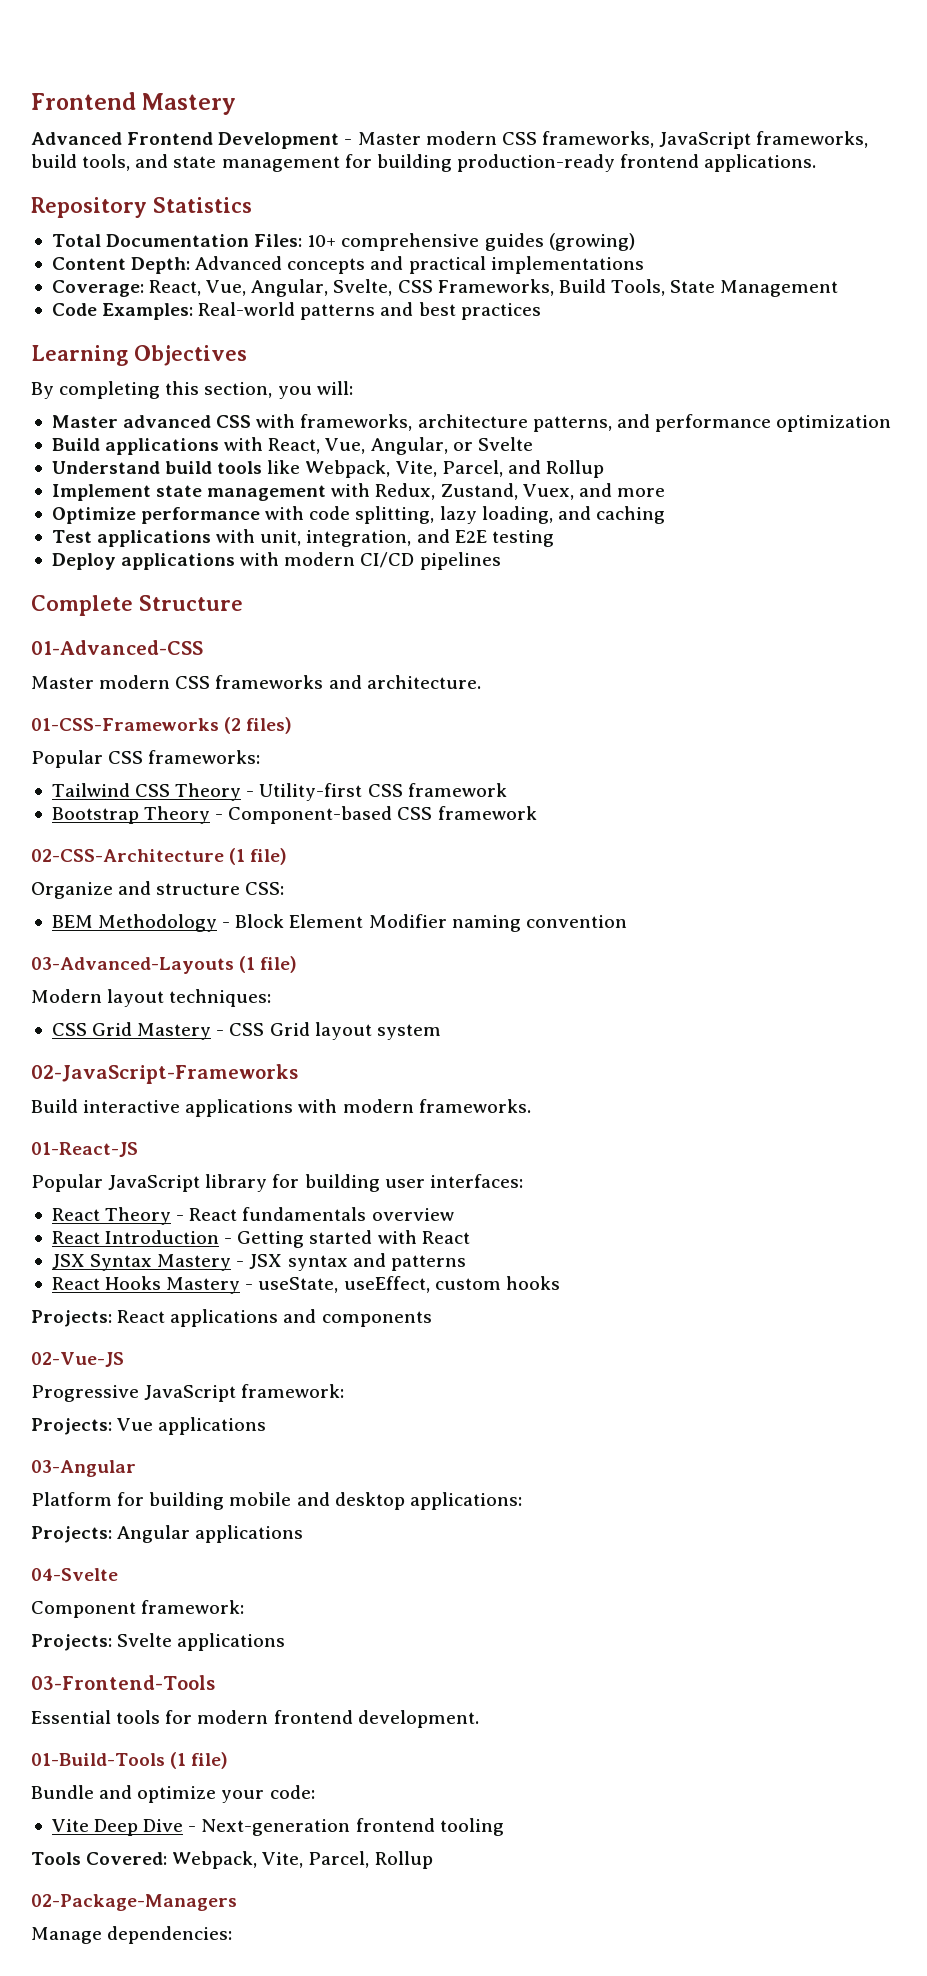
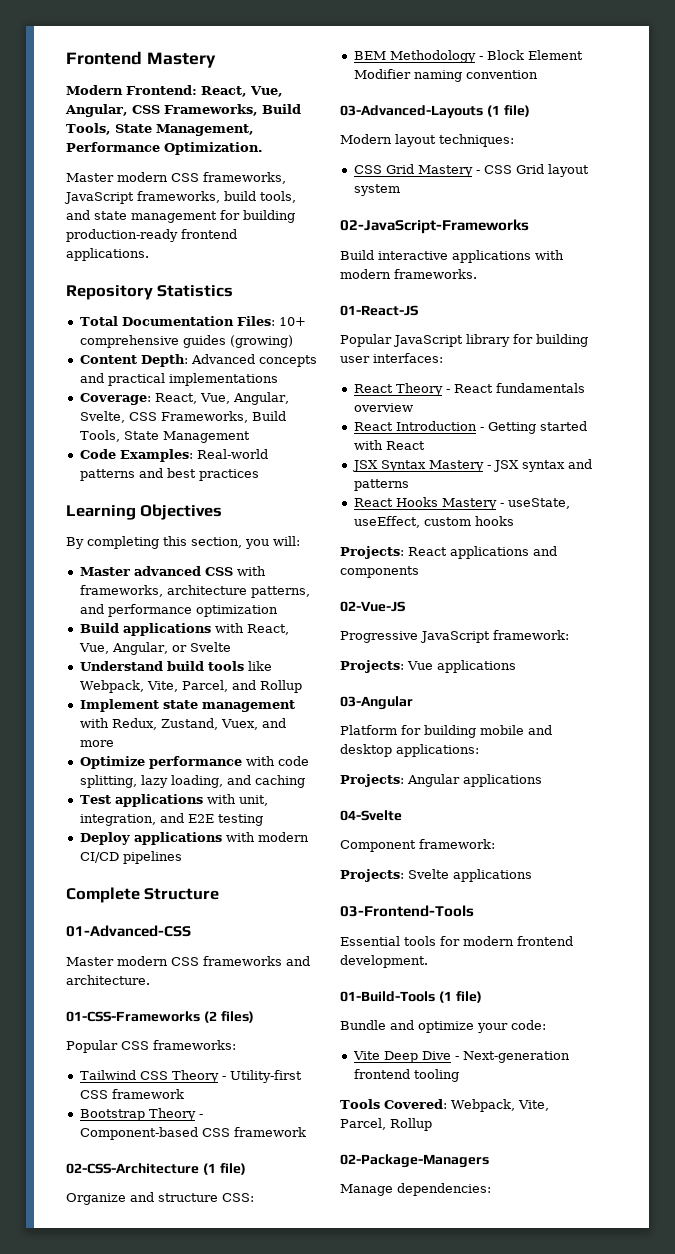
[31,132,353,149] Advanced Frontend Development - -> [66,85,283,97] [65,104,301,117] [66,123,254,136] [66,142,263,155] Modern Frontend: React, Vue, Angular, CSS Frameworks, Build Tools, State Management, Performance Optimization. //

